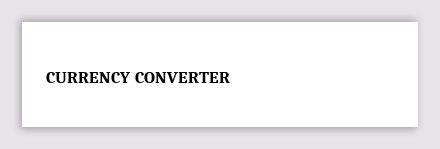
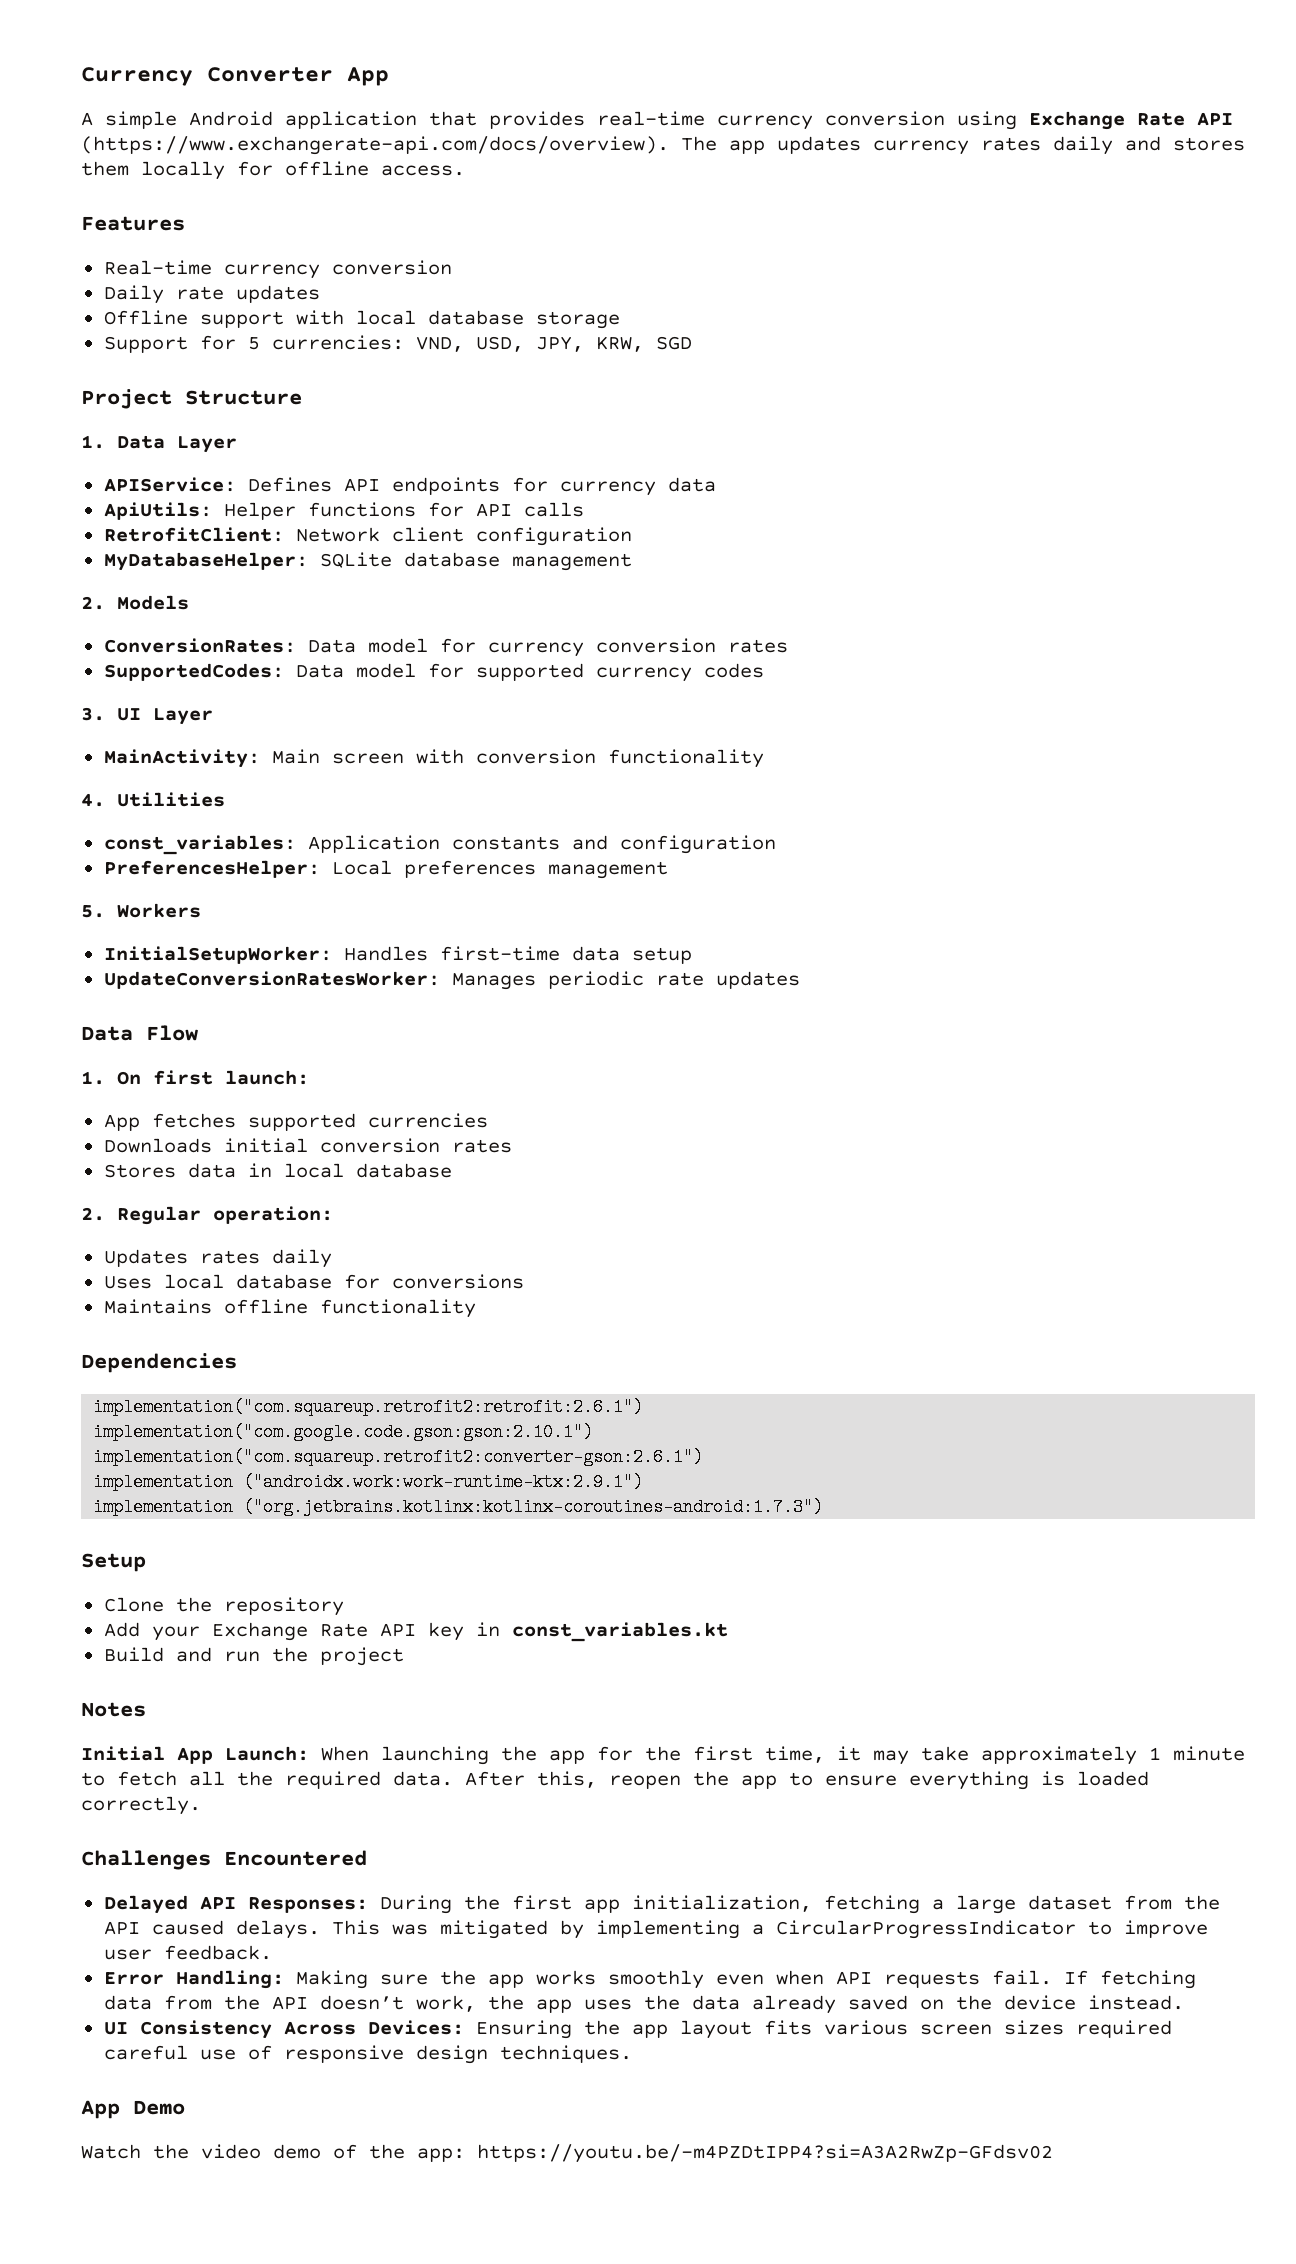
[46,72,230,83] CURRENCY CONVERTER -> [81,67,389,86] [81,111,1233,130] [81,136,1245,155] [81,161,465,180] [81,216,185,231] [103,260,452,279] [103,285,320,304] [103,310,620,329] [103,335,692,353] [81,389,302,409] [81,435,237,453] [103,477,716,496] [103,502,584,520] [103,527,632,546] [103,552,632,571] [81,595,189,610] [103,638,788,657] [103,663,764,682] [81,707,213,725] [103,749,764,768] [81,792,225,807] [103,835,776,855] [103,860,668,879] [81,903,201,918] [103,946,692,964] [103,971,800,990] [81,1025,198,1041] [81,1070,309,1085] [103,1113,488,1131] [103,1138,512,1153] [103,1163,452,1178] [81,1206,333,1225] [103,1249,332,1268] [103,1274,524,1289] [103,1299,476,1318] [81,1353,237,1373] [93,1398,644,1416] [93,1423,594,1441] [93,1448,704,1466] [93,1473,644,1491] [93,1498,824,1516] [81,1553,146,1572] [103,1597,344,1616] [103,1622,728,1642] [103,1647,404,1666] [81,1702,146,1717] [81,1746,1245,1765] [81,1771,1149,1790] [81,1796,201,1815] [81,1850,367,1870] [103,1895,1220,1914] [103,1920,1208,1939] [103,1945,272,1960] [103,1970,1196,1989] [103,1995,1184,2014] [103,2020,1172,2039] [103,2045,632,2064] [81,2100,185,2119] [81,2144,1053,2163] Currency Converter App // A simple Android application that provides real-time currency conversion using Exchange Rate API (https://www.exchangerate-api.com/docs/overview). The app updates currency rates daily and stores them locally for offline access. // Features // Real-time currency conversion // Daily rate updates // Offline support with local database storage // Support for 5 currencies: VND, USD, JPY, KRW, SGD // Project Structure // 1. Data Layer // APIService: Defines API endpoints for currency data // ApiUtils: Helper functions for API calls // RetrofitClient: Network client configuration // MyDatabaseHelper: SQLite database management // 2. Models // ConversionRates: Data model for currency conversion rates // SupportedCodes: Data model for supported currency codes // 3. UI Layer // MainActivity: Main screen with conversion functionality // 4. Utilities // const_variables: Application constants and configuration // PreferencesHelper: Local preferences management // 5. Workers // InitialSetupWorker: Handles first-time data setup // UpdateConversionRatesWorker: Manages periodic rate updates // Data Flow // 1. On first launch: // App fetches supported currencies // Downloads initial conversion rates // Stores data in local database // 2. Regular operation: // Updates rates daily // Uses local database for conversions // Maintains offline functionality // Dependencies // implementation("com.squareup.retrofit2:retrofit:2.6.1") // implementation("com.google.code.gson:gson:2.10.1") // implementation("com.squareup.retrofit2:converter-gson:2.6.1") // implementation ("androidx.work:work-runtime-ktx:2.9.1") // implementation ("org.jetbrains.kotlinx:kotlinx-coroutines-android:1.7.3") // Setup // Clone the repository // Add your Exchange Rate API key in const_variables.kt // Build and run the project // Notes // Initial App Launch: When launching the app for the first time, it may take approximately 1 minute to fetch all the required data. After this, reopen the app to ensure everything is loaded correctly. // Challenges Encountered // Delayed API Responses: During the first app initialization, fetching a large dataset from the API caused delays. This was mitigated by implementing a CircularProgressIndicator to improve user feedback. // Error Handling: Making sure the app works smoothly even when API requests fail. If fetching data from the API doesn’t work, the app uses the data already saved on the device instead. // UI Consistency Across Devices: Ensuring the app layout fits various screen sizes required careful use of responsive design techniques. // App Demo // Watch the video demo of the app: https://youtu.be/-m4PZDtIPP4?si=A3A2RwZp-GFdsv02

